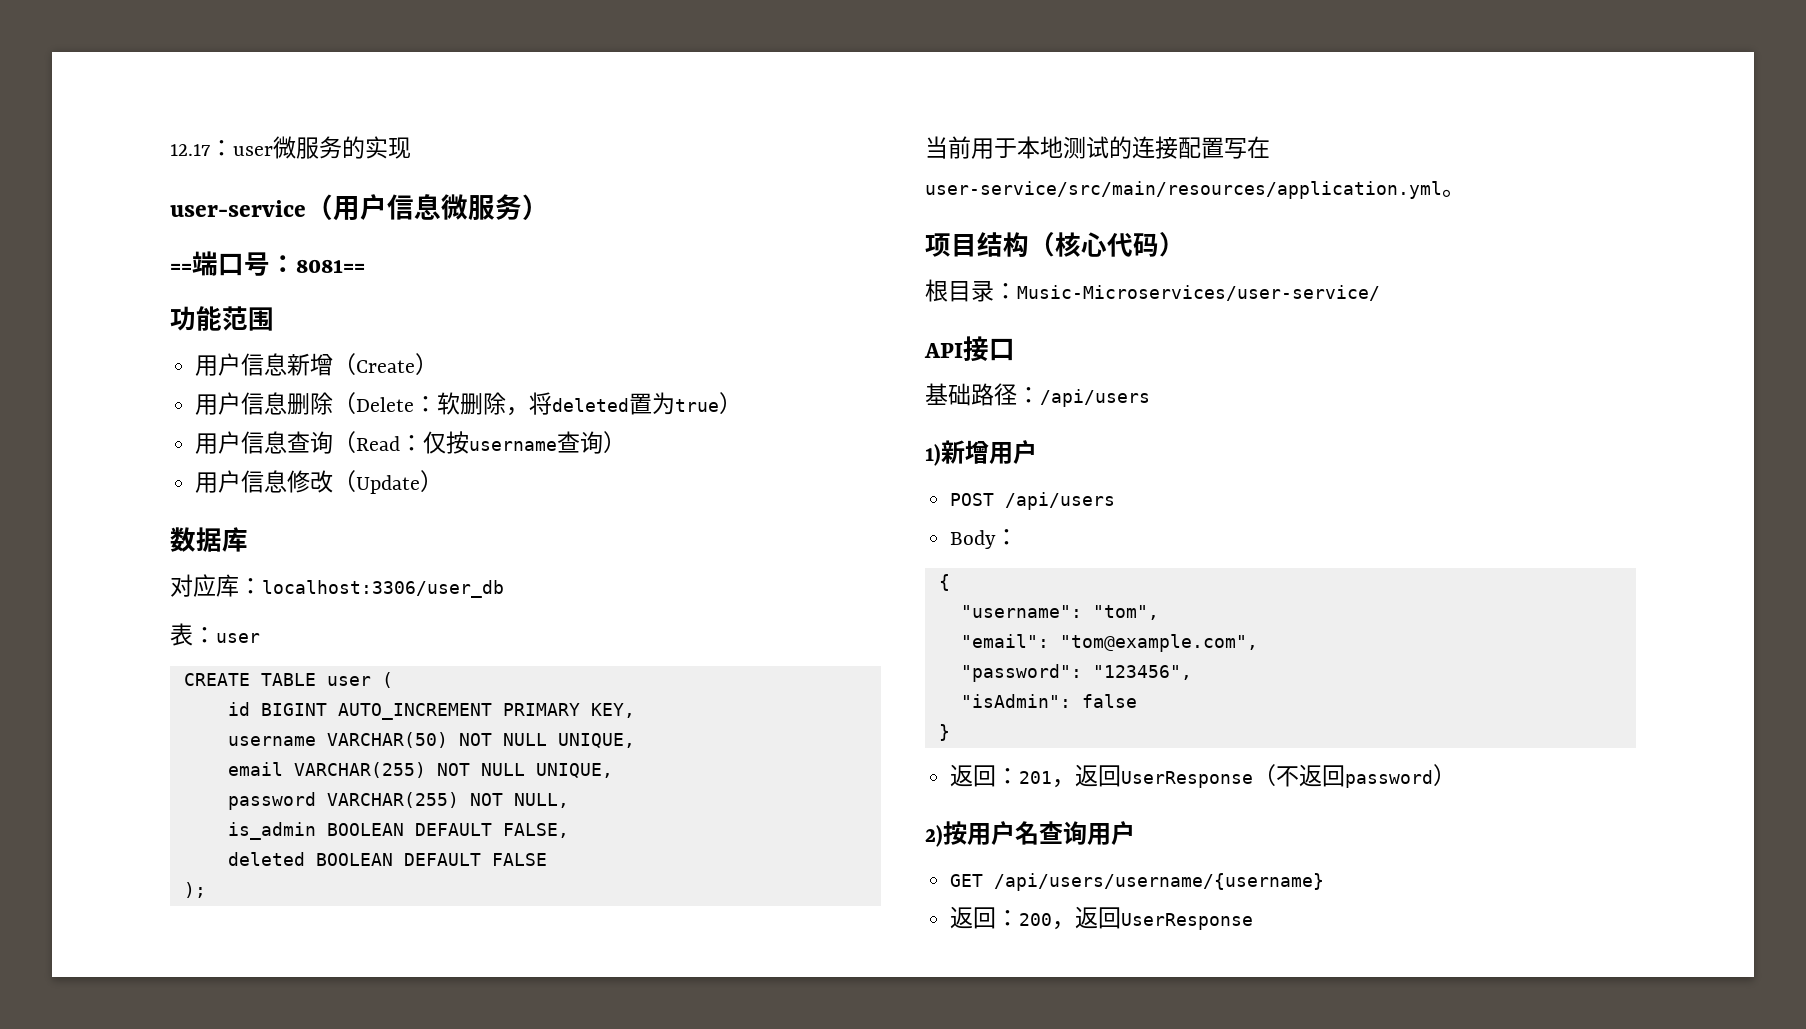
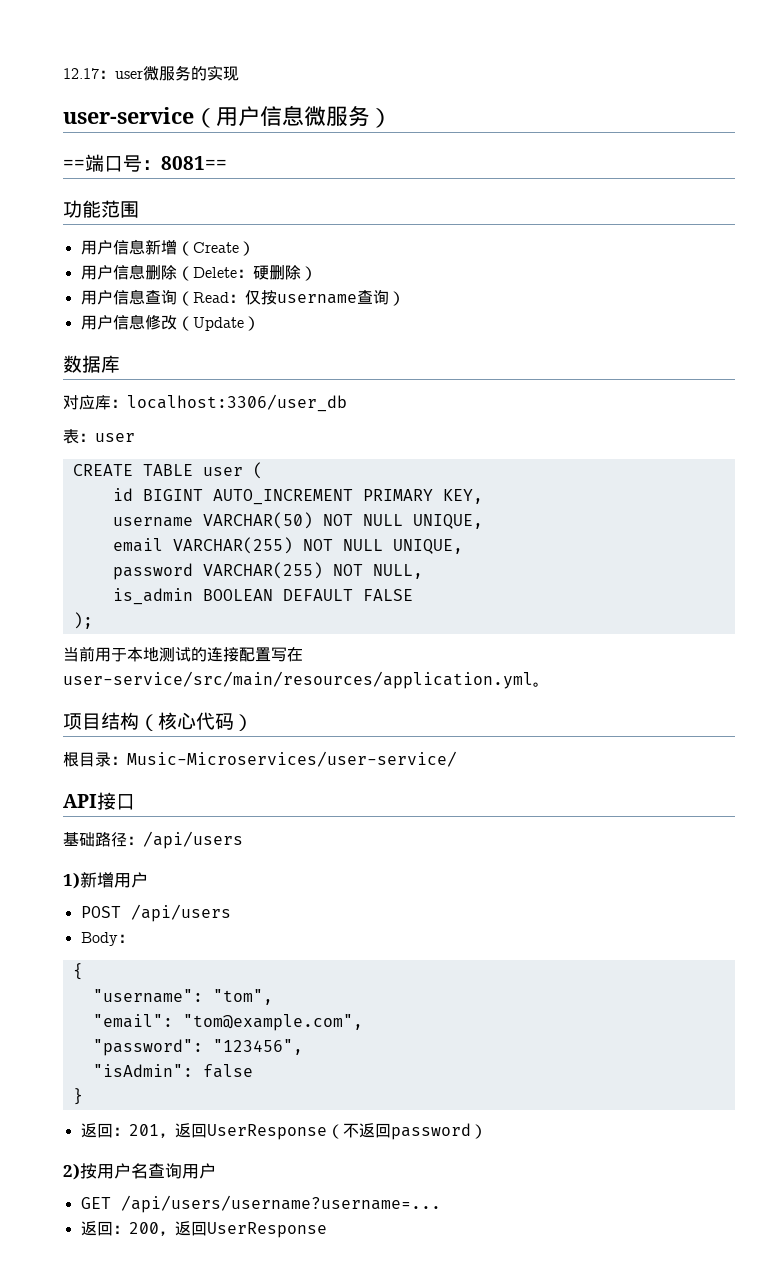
[437,392,720,416] 软删除，将deleted置为true -> [252,265,301,280] 硬删除
[502,823,569,838] [227,852,481,866] FALSE, // deleted BOOLEAN DEFAULT -> (353, 595) none
[994,873,1325,891] /api/users/username/{username} -> [120,1195,441,1213] /api/users/username?username=...

